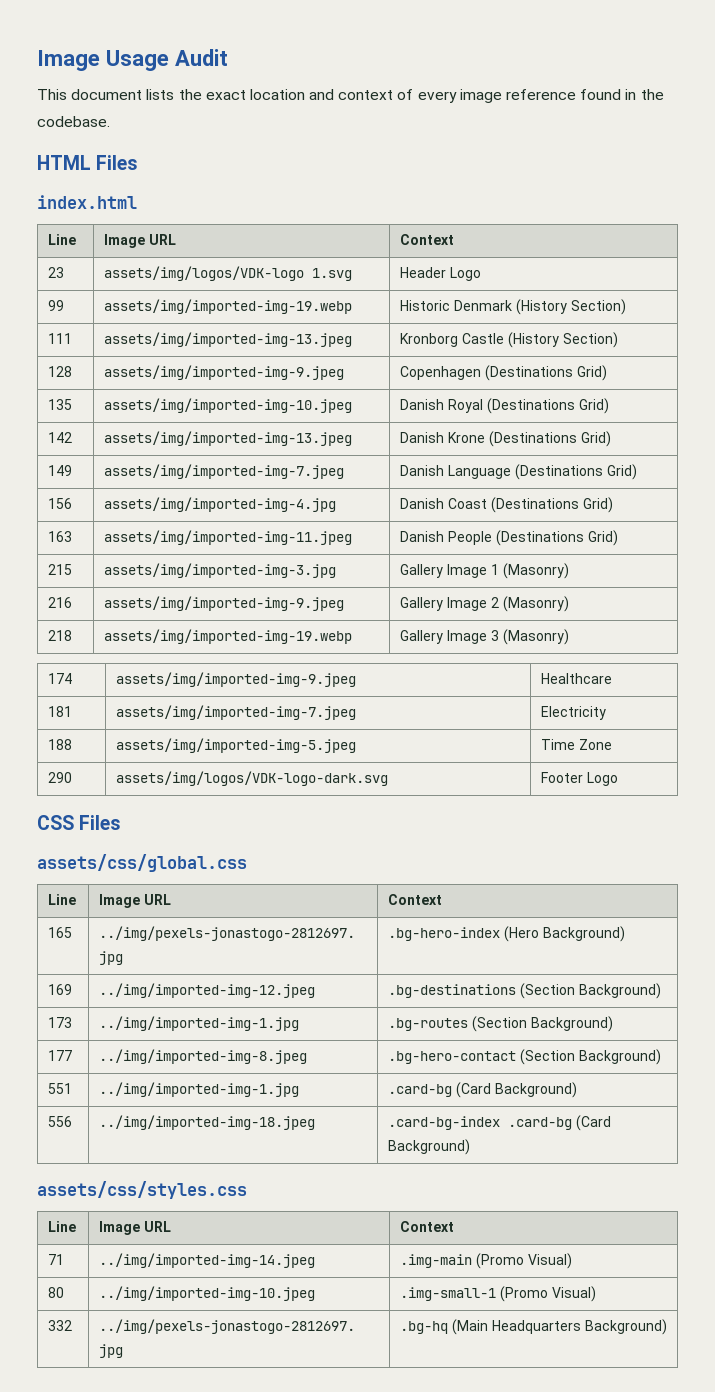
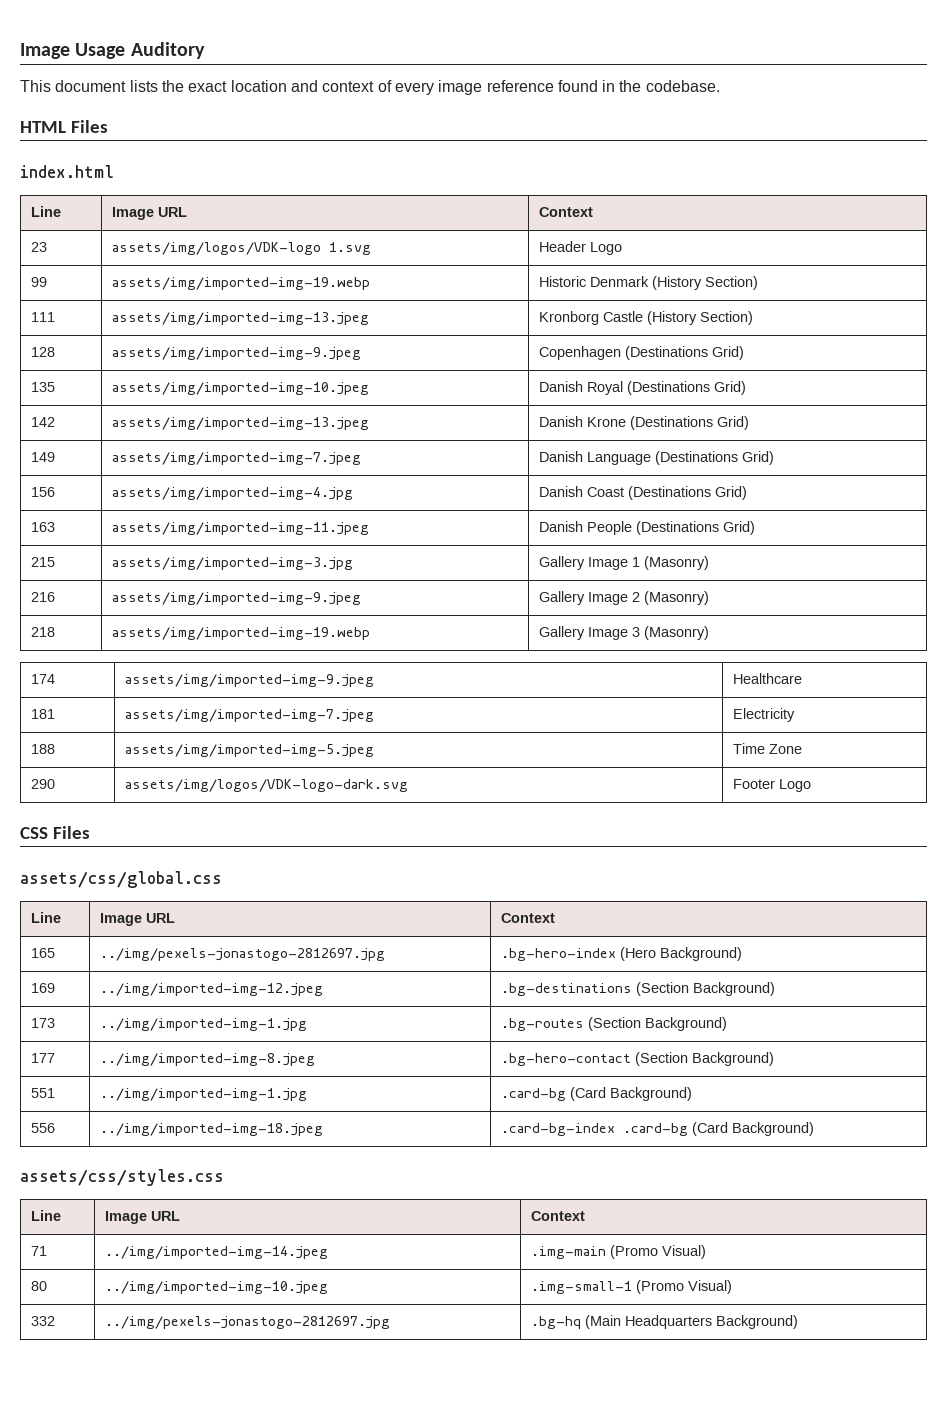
[174,49,228,66] Audit -> [130,42,205,59] Auditory

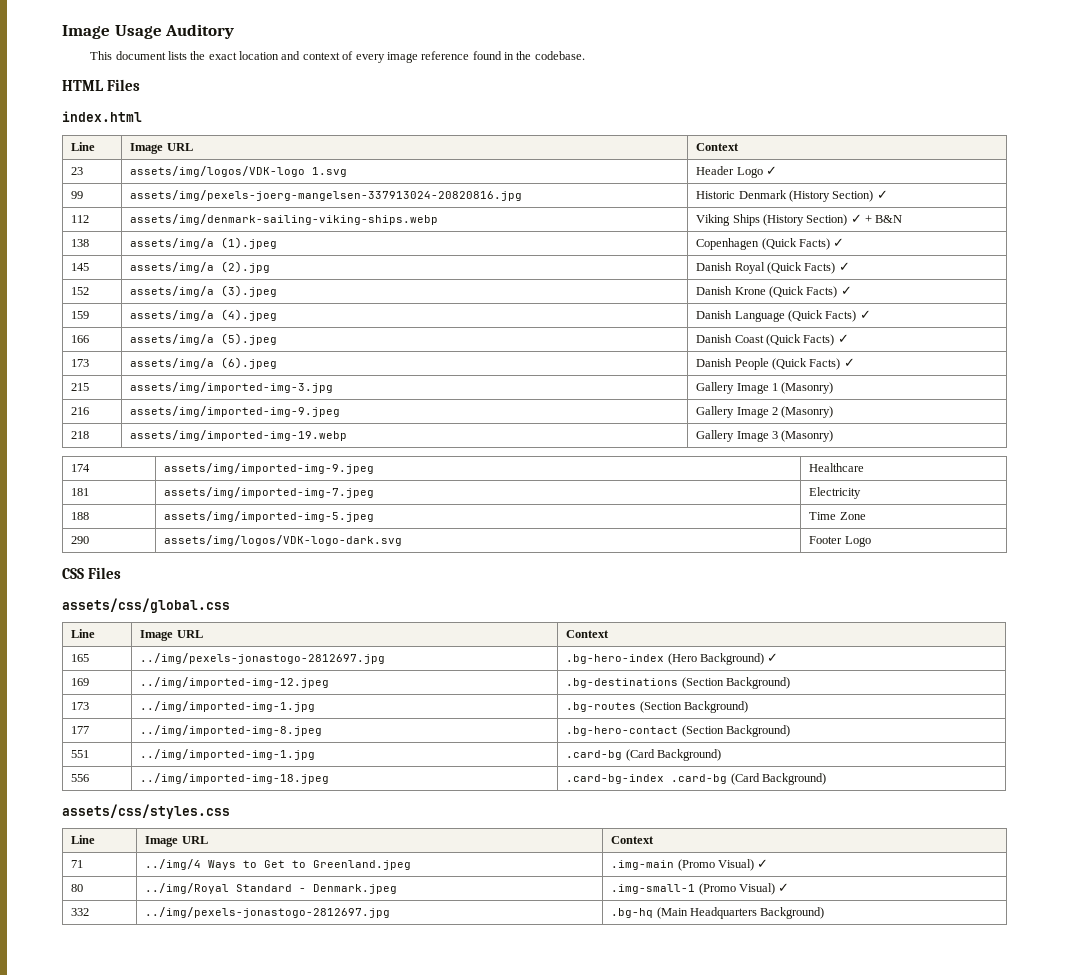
(623, 248) none -> [765,166,777,175] ✓
[112,277,371,290] assets/img/imported-img-19.webp -> [130,190,523,201] assets/img/pexels-joerg-mangelsen-337913024-20820816.jpg
[31,312,56,322] [112,312,370,325] [539,311,754,325] [31,347,56,357] [112,347,362,360] [539,346,745,360] [31,382,56,392] [112,382,370,395] [539,381,747,395] [31,417,56,427] [112,417,370,430] [539,416,750,430] [31,452,56,462] [112,452,362,465] [539,451,775,465] [31,487,56,497] [112,487,354,500] [539,486,748,500] [31,522,56,532] [112,522,370,535] // 111 | assets/img/imported-img-13.jpeg | Kronborg Castle (History Section) // 128 | assets/img/imported-img-9.jpeg | Copenhagen (Destinations Grid) // 135 | assets/img/imported-img-10.jpeg | Danish Royal (Destinations Grid) // 142 | assets/img/imported-img-13.jpeg | Danish Krone (Destinations Grid) // 149 | assets/img/imported-img-7.jpeg | Danish Language (Destinations Grid) // 156 | assets/img/imported-img-4.jpg | Danish Coast (Destinations Grid) // 163 | assets/img/imported-img-11.jpeg -> [876,190,888,199] [71,215,90,223] [130,214,439,225] [696,214,903,226] [71,239,90,247] [130,237,278,249] [696,238,845,250] [71,263,90,271] [130,261,271,273] [696,262,850,274] [71,287,90,295] [130,285,278,297] [696,286,852,298] [71,311,90,319] [130,309,278,321] [696,310,871,322] [71,335,90,343] [130,333,278,345] [696,334,849,346] [71,359,90,367] [130,357,278,369] ✓ // 112 | assets/img/denmark-sailing-viking-ships.webp | Viking Ships (History Section) ✓ + B&N // 138 | assets/img/a (1).jpeg | Copenhagen (Quick Facts) ✓ // 145 | assets/img/a (2).jpg | Danish Royal (Quick Facts) ✓ // 152 | assets/img/a (3).jpeg | Danish Krone (Quick Facts) ✓ // 159 | assets/img/a (4).jpeg | Danish Language (Quick Facts) ✓ // 166 | assets/img/a (5).jpeg | Danish Coast (Quick Facts) ✓ // 173 | assets/img/a (6).jpeg
[636,521,756,535] (Destinations Grid) -> [771,358,855,370] (Quick Facts) ✓
(743, 954) none -> [767,653,779,662] ✓
[105,1246,329,1259] ../img/imported-img-14.jpeg -> [145,859,412,870] ../img/4 Ways to Get to Greenland.jpeg
(707, 1252) none -> [757,859,769,868] ✓
[105,1281,329,1294] ../img/imported-img-10.jpeg -> [145,883,398,894] ../img/Royal Standard - Denmark.jpeg
(733, 1287) none -> [778,883,790,892] ✓

